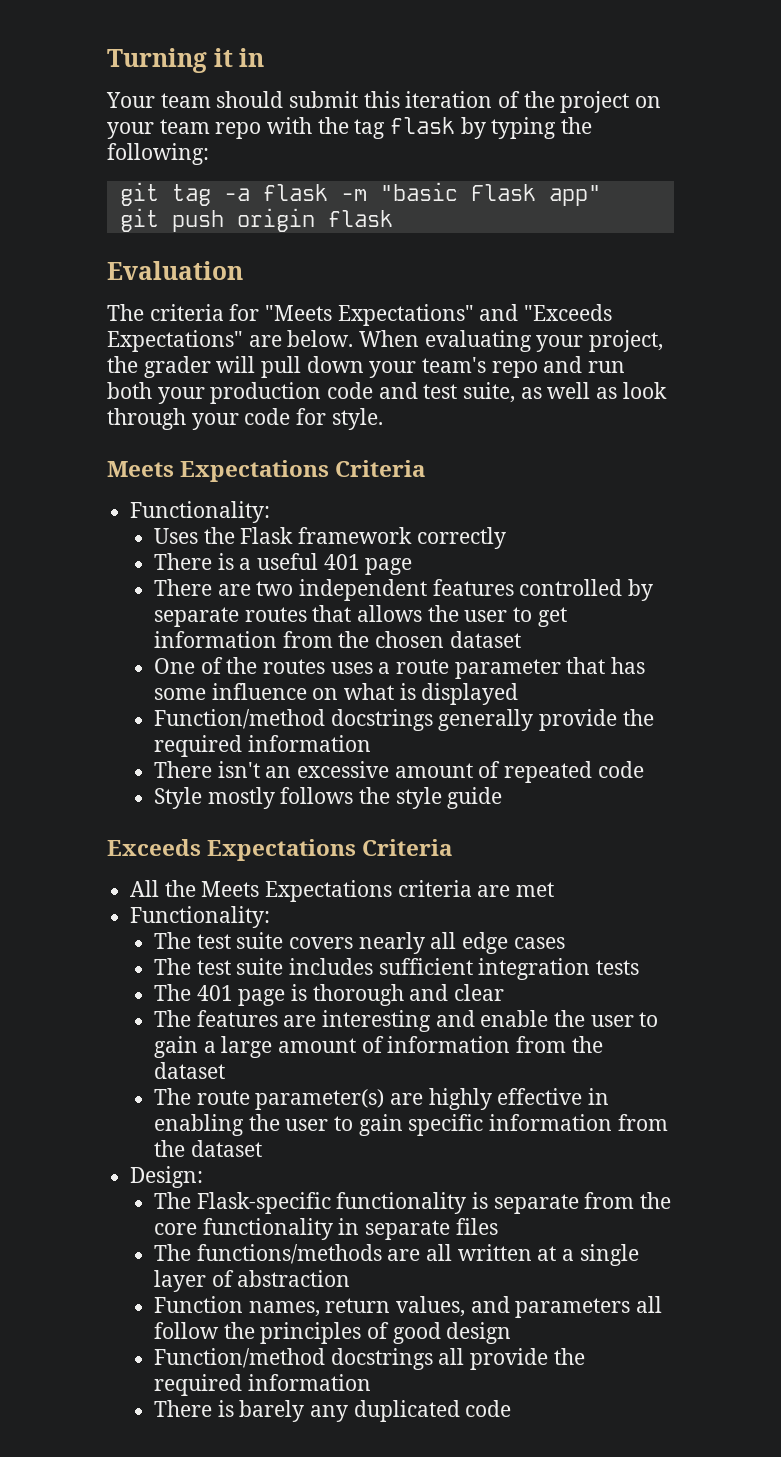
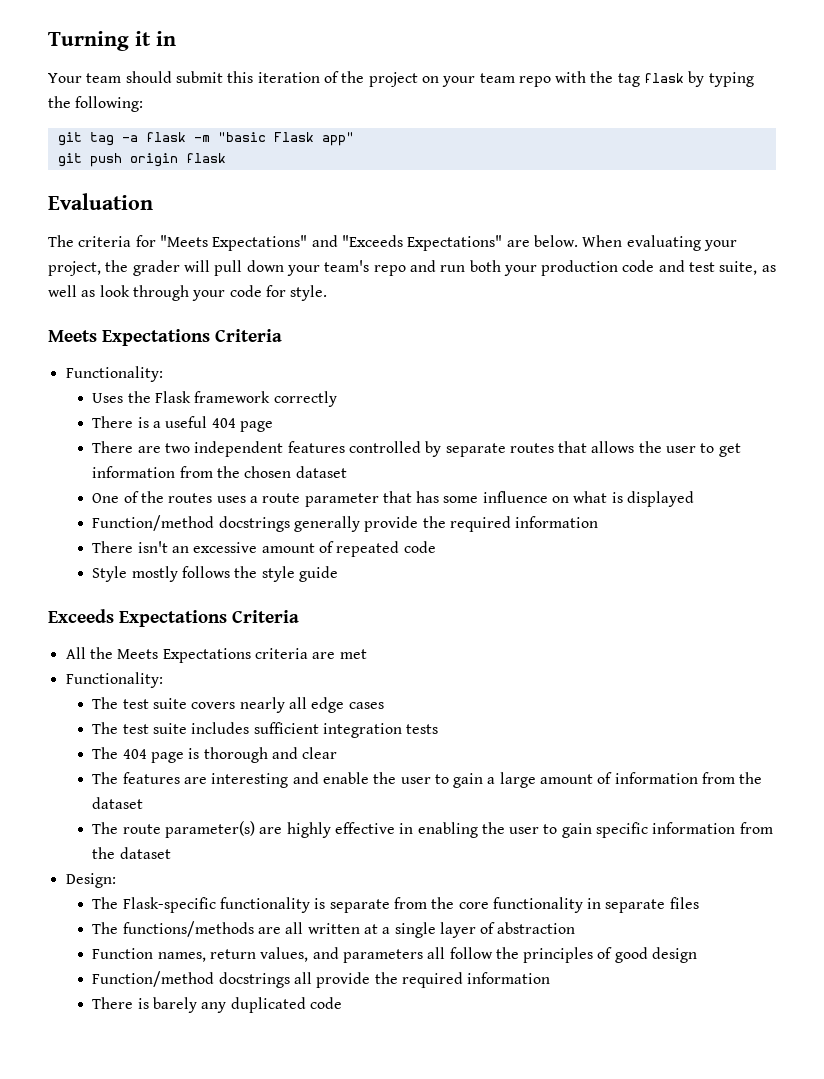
[323,554,360,570] 401 -> [211,418,236,428] 404
[196,985,233,1001] 401 -> [122,749,147,759] 404

